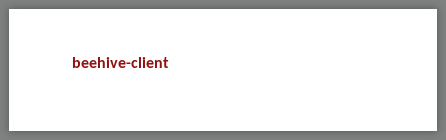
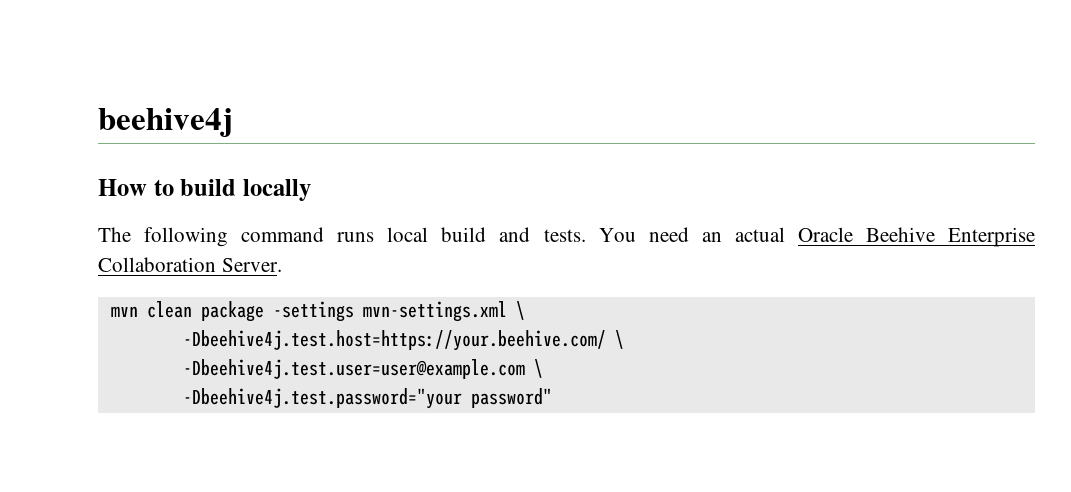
[72,57,169,68] beehive-client -> [98,108,233,137] [98,179,311,201] [98,227,1035,247] [98,257,282,272] [110,301,525,322] [182,330,624,351] [182,359,543,379] [182,388,552,409] beehive4j // How to build locally // The following command runs local build and tests. You need an actual Oracle Beehive Enterprise Collaboration Server. // mvn clean package -settings mvn-settings.xml \ // -Dbeehive4j.test.host=https://your.beehive.com/ \ // -Dbeehive4j.test.user=user@example.com \ // -Dbeehive4j.test.password="your password"

